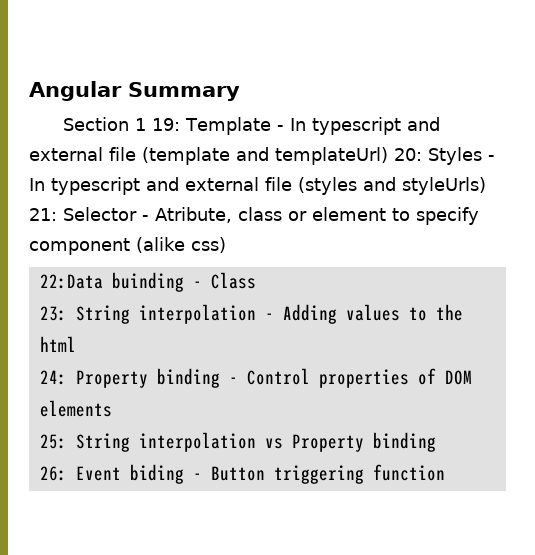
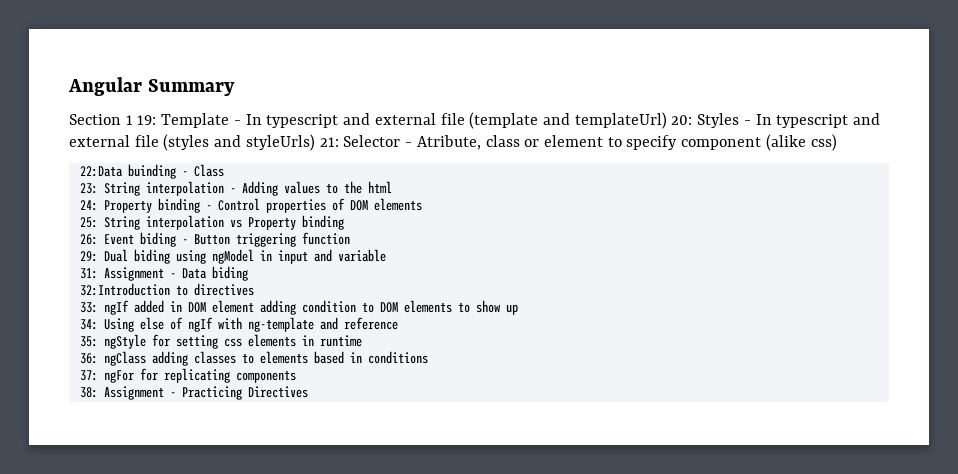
(445, 472) none -> [79,249,386,264] [79,266,248,281] [79,283,254,296] [79,300,518,315] [79,317,398,332] [79,334,362,349] [79,351,428,366] [79,368,296,383] [79,386,308,400] // 29: Dual biding using ngModel in input and variable // 31: Assignment - Data biding // 32:Introduction to directives // 33: ngIf added in DOM element adding condition to DOM elements to show up // 34: Using else of ngIf with ng-template and reference // 35: ngStyle for setting css elements in runtime // 36: ngClass adding classes to elements based in conditions // 37: ngFor for replicating components // 38: Assignment - Practicing Directives

